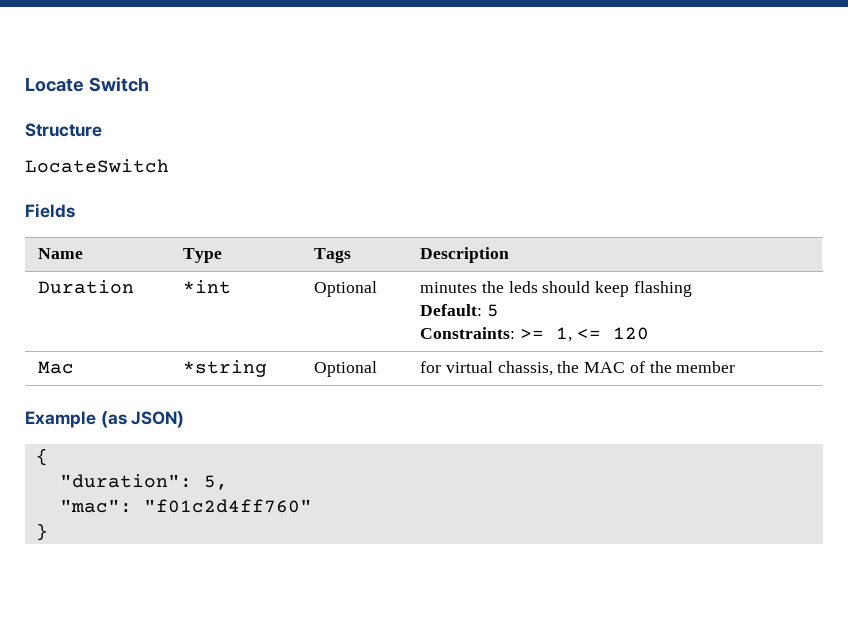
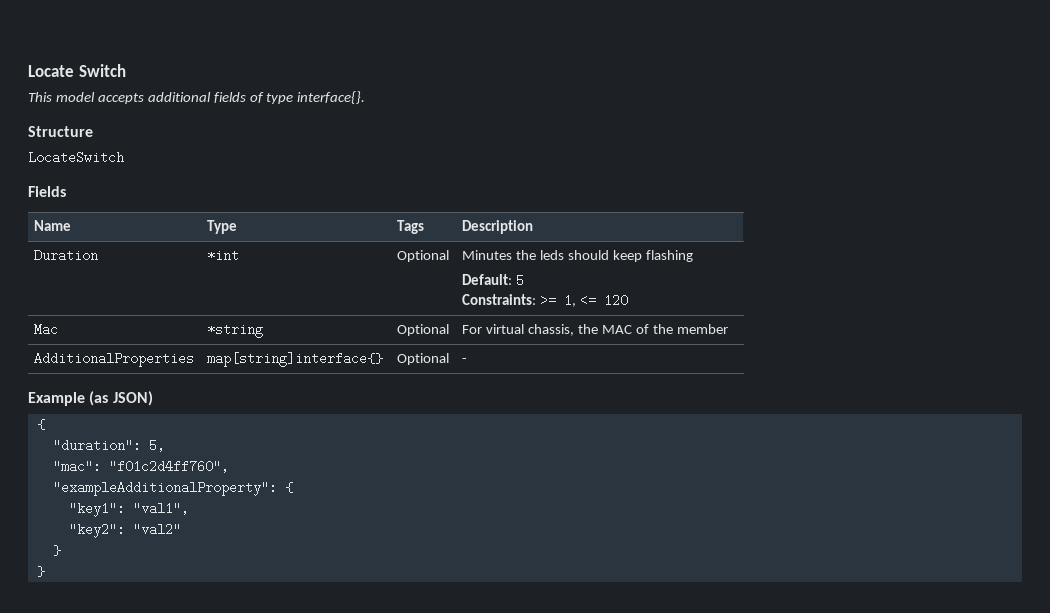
(149, 84) none -> [28,91,366,104] // This model accepts additional fields of type interface{}.
[420,282,478,293] minutes -> [462,250,513,260] Minutes
[420,361,442,373] for -> [462,325,483,334] For
(736, 367) none -> [34,352,195,367] [207,352,384,367] [397,353,450,365] [462,358,468,363] // AdditionalProperties | map[string]interface{} | Optional | -
[143,499,312,513] [35,523,48,541] "f01c2d4ff760" // } -> [108,460,229,473] [52,481,293,496] [68,502,189,517] [68,523,181,538] [52,545,61,556] [36,566,45,577] "f01c2d4ff760", // "exampleAdditionalProperty": { // "key1": "val1", // "key2": "val2" // } // }

